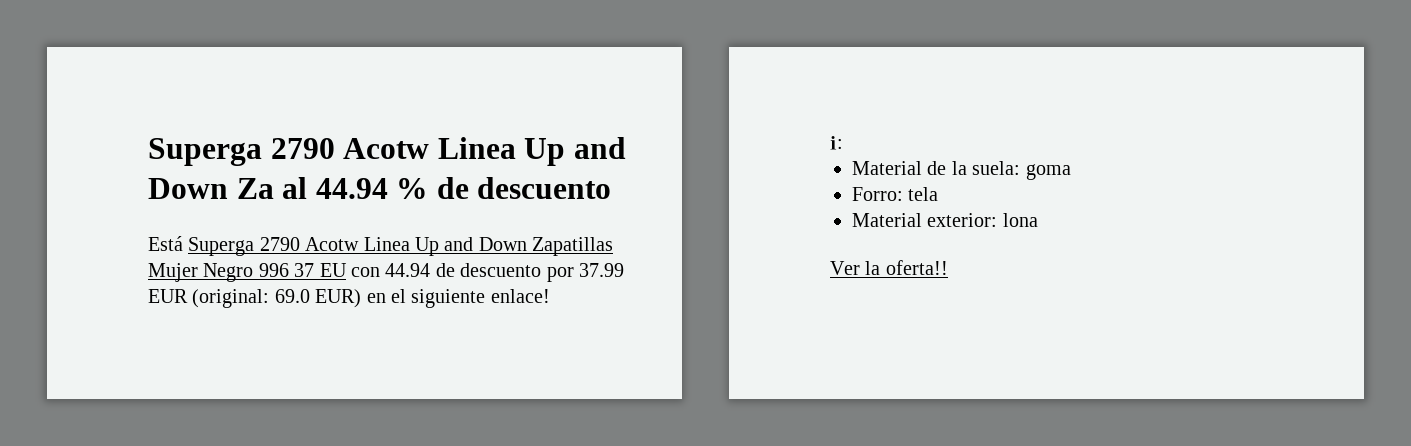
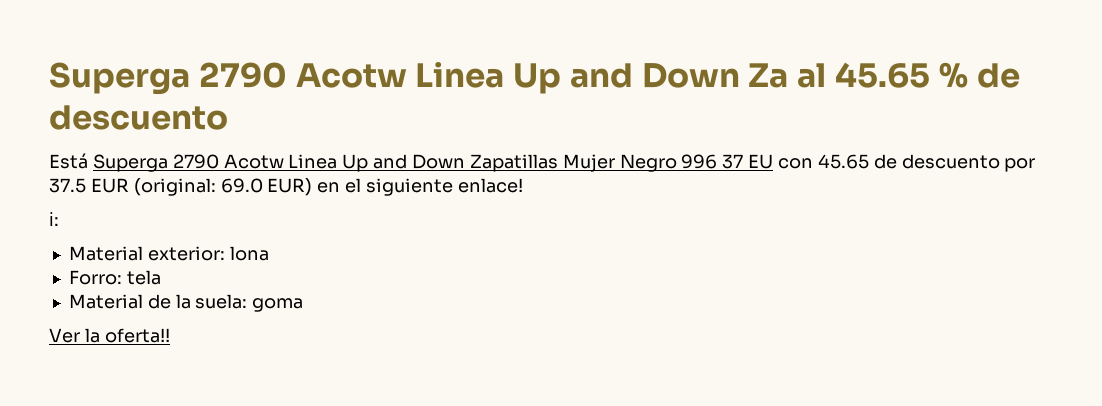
[315,178,388,199] 44.94 -> [834,62,930,88] 45.65
[385,263,431,277] 44.94 -> [817,154,869,169] 45.65
[579,263,624,277] 37.99 -> [49,178,86,193] 37.5
(843, 143) none -> [68,246,269,261] [68,270,161,285] // Material exterior: lona // Forro: tela
[852,187,939,201] [852,213,1038,227] // Forro: tela // Material exterior: lona -> (304, 305) none

